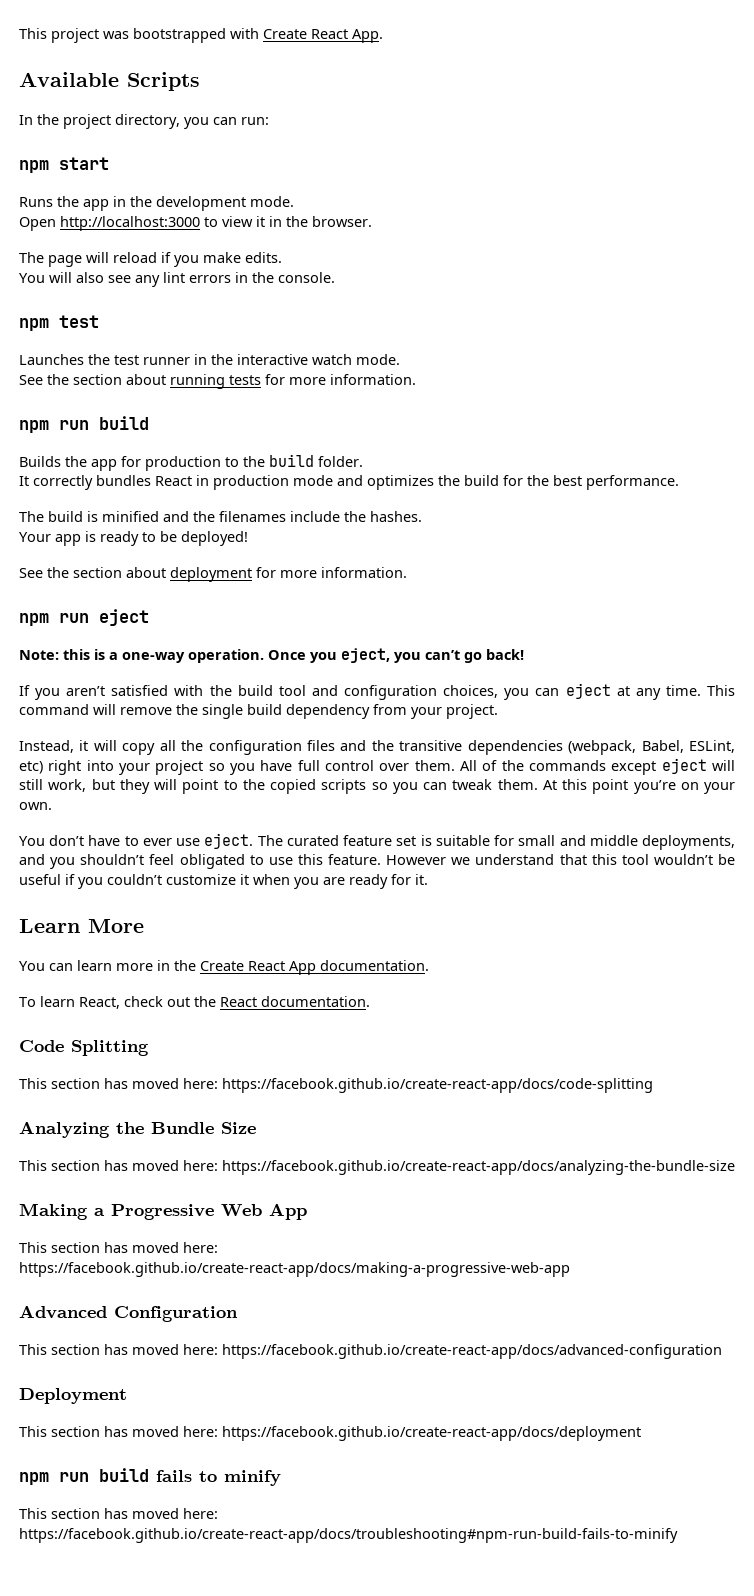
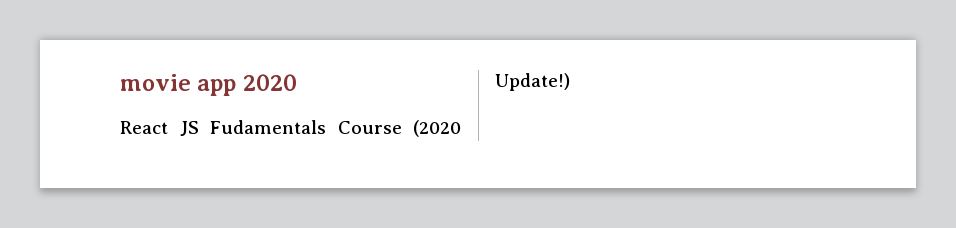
[19,28,383,43] [19,72,200,91] [19,114,269,129] [19,157,109,173] [19,196,294,211] [19,216,372,231] [19,252,282,267] [19,272,335,287] [19,315,99,331] [19,354,400,365] [19,374,416,389] [19,416,149,433] [19,454,363,471] [19,475,679,490] [19,511,422,522] [19,531,248,546] [19,567,407,582] [19,609,149,626] [19,648,524,663] [19,683,735,700] [19,704,498,719] [19,740,736,755] [19,758,735,775] [19,779,735,794] [19,802,52,810] [19,833,736,850] [19,854,735,869] [19,874,428,889] [19,919,144,933] [19,960,429,975] [19,996,370,1009] [19,1040,149,1056] [19,1078,653,1093] [19,1121,256,1138] [19,1160,735,1175] [19,1203,307,1220] [19,1242,218,1253] [19,1262,570,1277] [19,1305,238,1322] [19,1344,722,1359] [19,1388,127,1404] [19,1426,641,1441] [19,1468,281,1486] [19,1508,218,1519] [19,1528,678,1543] This project was bootstrapped with Create React App. // Available Scripts // In the project directory, you can run: // npm start // Runs the app in the development mode. // Open http://localhost:3000 to view it in the browser. // The page will reload if you make edits. // You will also see any lint errors in the console. // npm test // Launches the test runner in the interactive watch mode. // See the section about running tests for more information. // npm run build // Builds the app for production to the build folder. // It correctly bundles React in production mode and optimizes the build for the best performance. // The build is minified and the filenames include the hashes. // Your app is ready to be deployed! // See the section about deployment for more information. // npm run eject // Note: this is a one-way operation. Once you eject, you can’t go back! // If you aren’t satisfied with the build tool and configuration choices, you can eject at any time. This command will remove the single build dependency from your project. // Instead, it will copy all the configuration files and the transitive dependencies (webpack, Babel, ESLint, etc) right into your project so you have full control over them. All of the commands except eject will still work, but they will point to the copied scripts so you can tweak them. At this point you’re on your own. // You don’t have to ever use eject. The curated feature set is suitable for small and middle deployments, and you shouldn’t feel obligated to use this feature. However we understand that this tool wouldn’t be useful if you couldn’t customize it when you are ready for it. // Learn More // You can learn more in the Create React App documentation. // To learn React, check out the React documentation. // Code Splitting // This section has moved here: https://facebook.github.io/create-react-app/docs/code-splitting // Analyzing the Bundle Size // This section has moved here: https://facebook.github.io/create-react-app/docs/analyzing-the-bundle-size // Making a Progressive Web App // This section has moved here: https://facebook.github.io/create-react-app/docs/making-a-progressive-web-app // Advanced Configuration // This section has moved here: https://facebook.github.io/create-react-app/docs/advanced-configuration // Deployment // This section has moved here: https://facebook.github.io/create-react-app/docs/deployment // npm run build fails to minify // This section has moved here: https://facebook.github.io/create-react-app/docs/troubleshooting#npm-run-build-fails-to-minify -> [120,74,297,96] [120,120,461,137] [495,73,570,91] movie app 2020 // React JS Fudamentals Course (2020 Update!)

